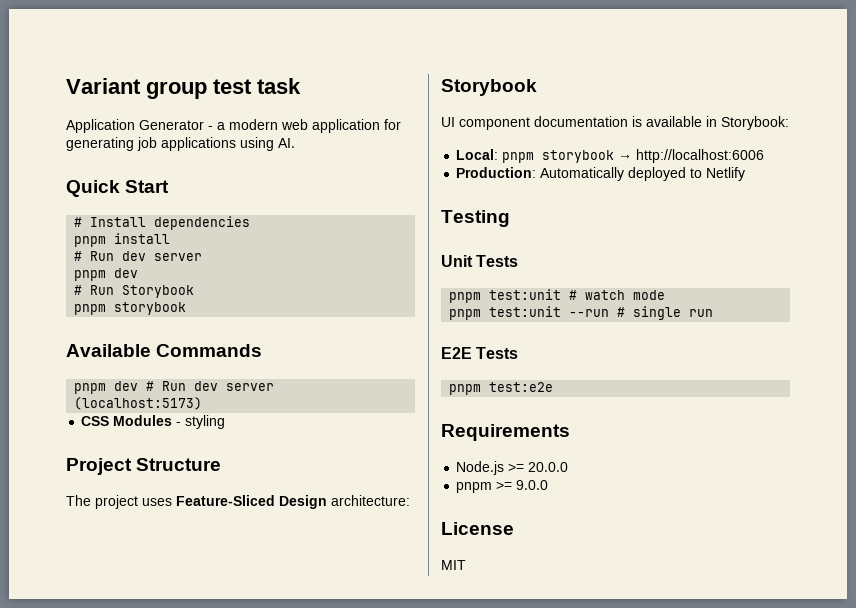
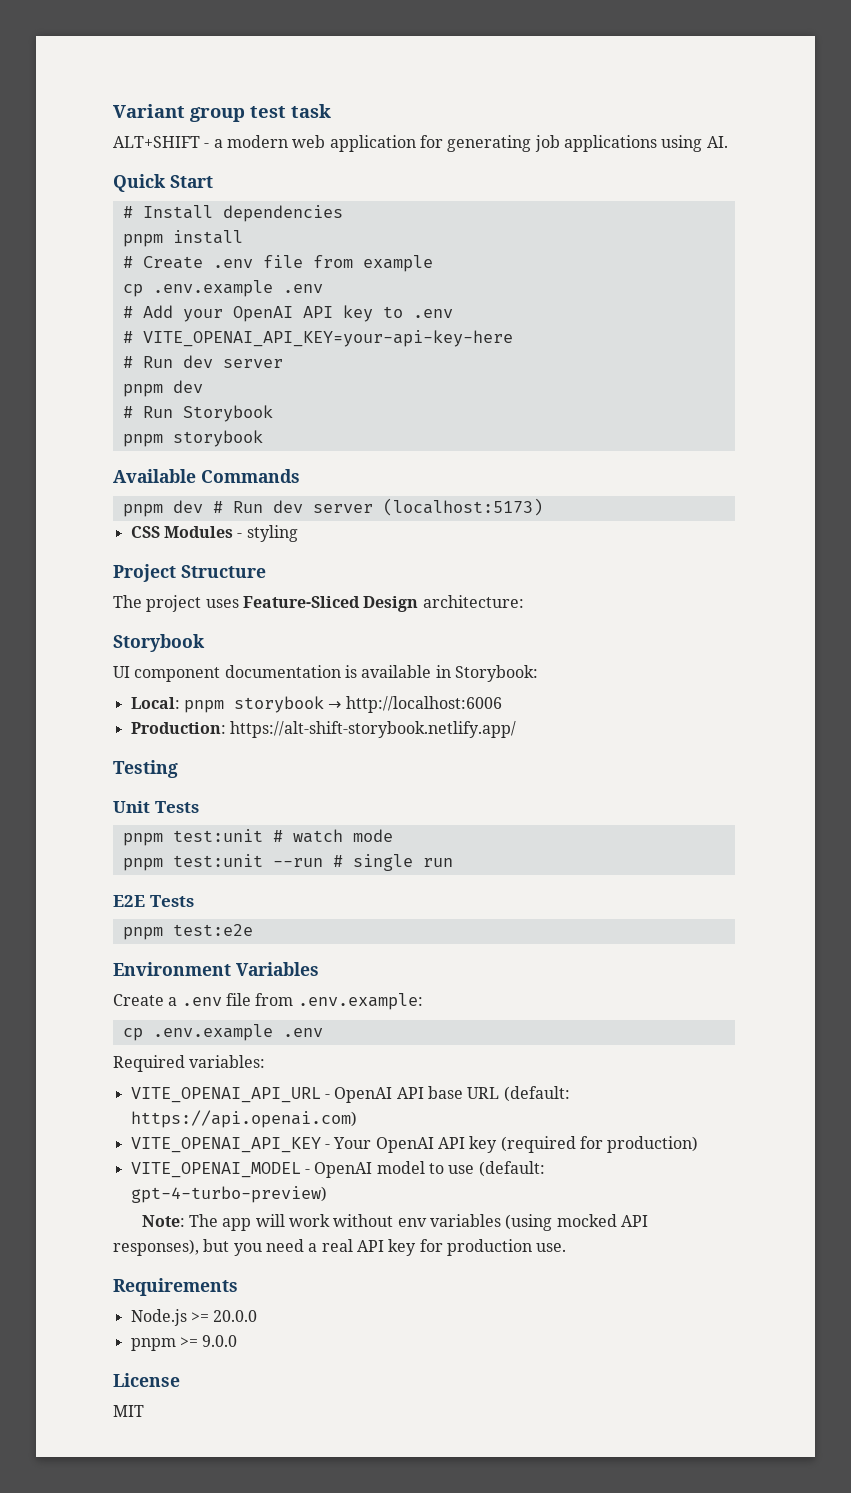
[66,119,204,133] Application Generator -> [113,136,200,148] ALT+SHIFT
(171, 238) none -> [122,255,433,272] [122,280,323,297] [122,305,453,322] [122,330,513,347] // # Create .env file from example // cp .env.example .env // # Add your OpenAI API key to .env // # VITE_OPENAI_API_KEY=your-api-key-here
[540,167,746,181] Automatically deployed to Netlify -> [229,721,516,738] https://alt-shift-storybook.netlify.app/
(554, 387) none -> [113,962,319,976] [113,993,423,1010] [122,1024,323,1041] [113,1055,266,1072] [130,1086,570,1103] [130,1110,357,1128] [130,1136,699,1153] [130,1161,545,1178] [130,1186,327,1203] [141,1214,648,1231] [113,1239,567,1256] // Environment Variables // Create a .env file from .env.example: // cp .env.example .env // Required variables: // VITE_OPENAI_API_URL - OpenAI API base URL (default: https://api.openai.com) // VITE_OPENAI_API_KEY - Your OpenAI API key (required for production) // VITE_OPENAI_MODEL - OpenAI model to use (default: gpt-4-turbo-preview) // Note: The app will work without env variables (using mocked API responses), but you need a real API key for production use.

